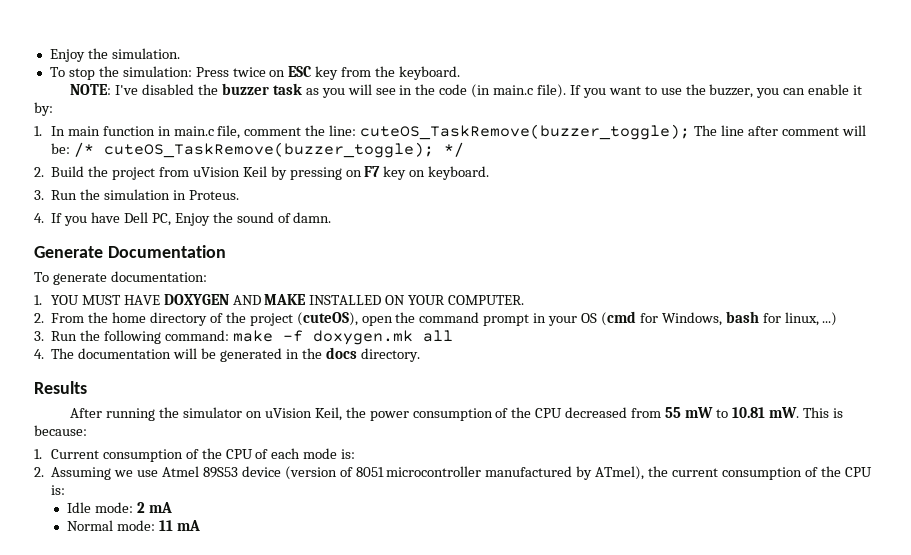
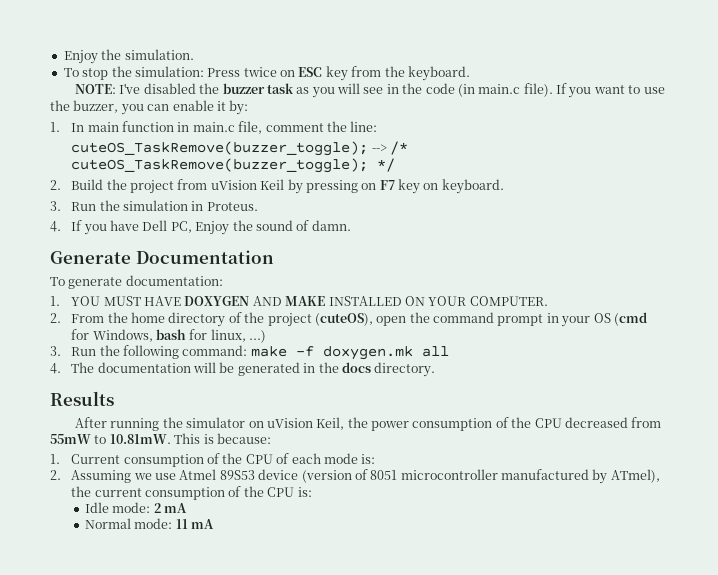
[360,124,866,140] [50,143,70,154] cuteOS_TaskRemove(buzzer_toggle); The line after comment will be: -> [71,141,387,156] // cuteOS_TaskRemove(buzzer_toggle); -->
[665,407,799,418] 55 mW to 10.81 mW. -> [50,434,171,444] 55mW to 10.81mW.

